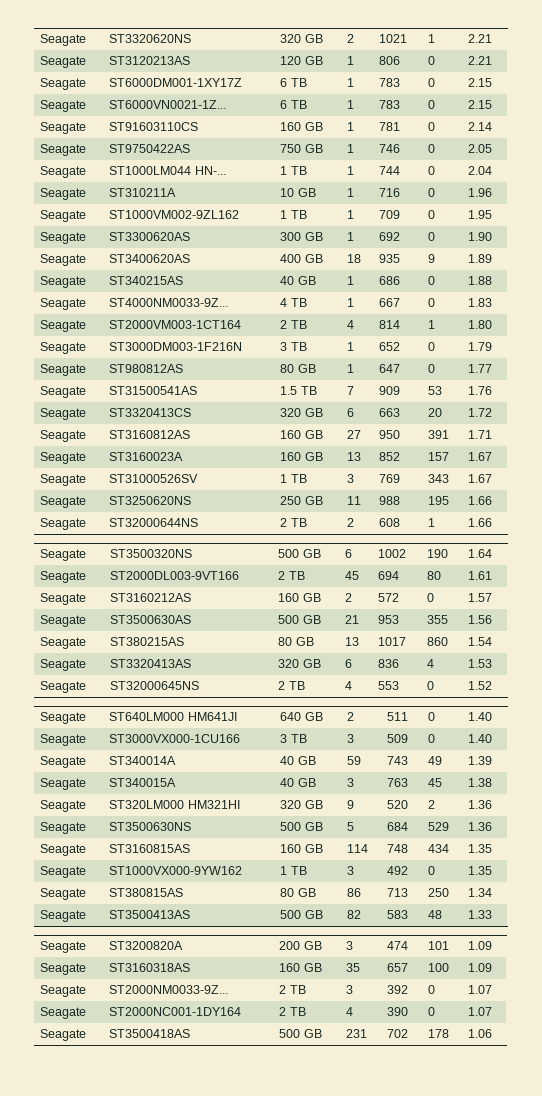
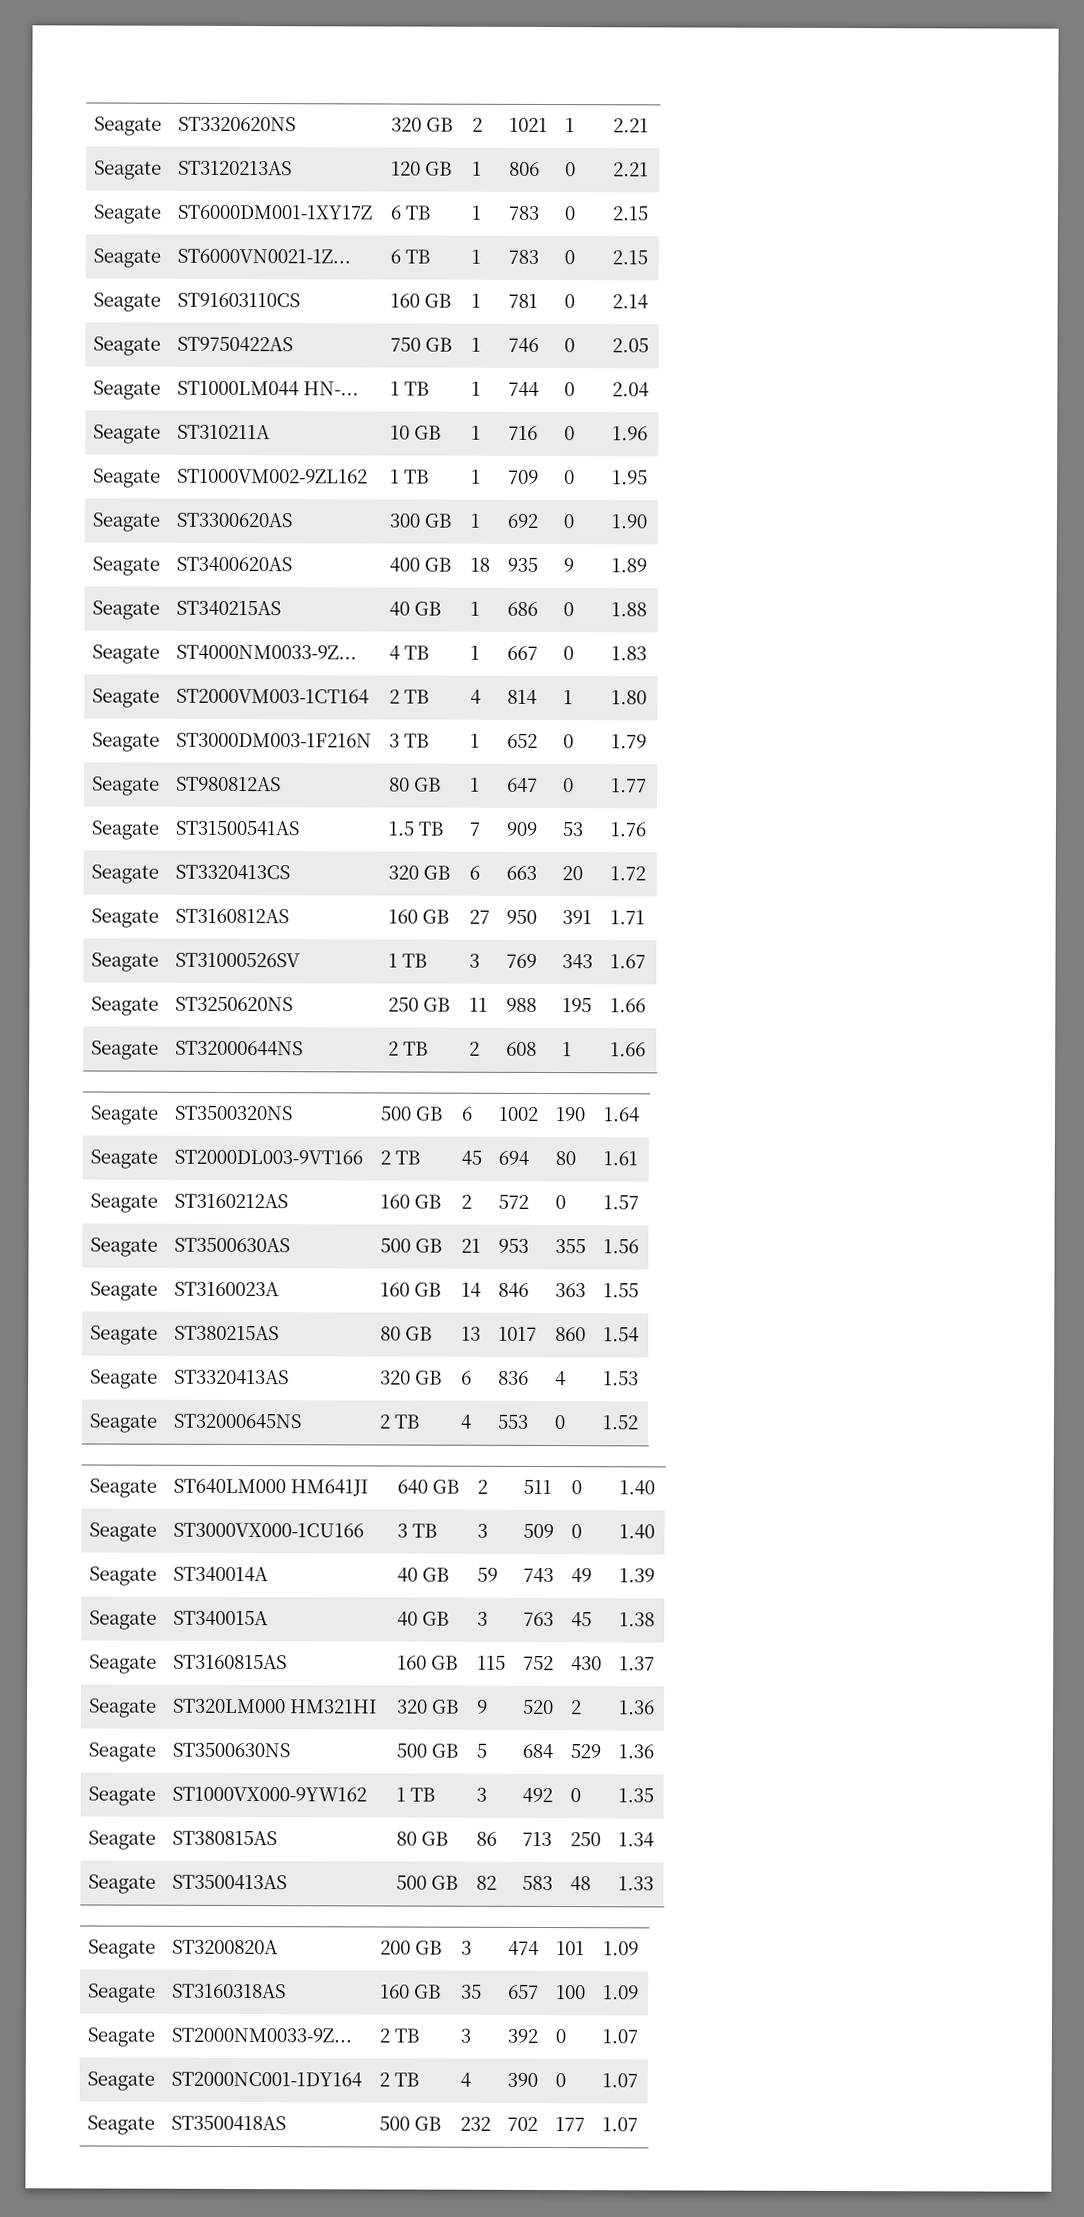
[40,452,87,464] [109,452,184,461] [280,452,323,461] [347,452,362,461] [379,452,401,461] [428,452,450,461] [468,452,493,461] // Seagate | ST3160023A | 160 GB | 13 | 852 | 157 | 1.67 -> (646, 917) none
(493, 619) none -> [90,1281,159,1301] [174,1281,281,1297] [380,1282,442,1297] [461,1282,482,1297] [498,1282,530,1297] [555,1283,587,1298] [603,1283,640,1298] // Seagate | ST3160023A | 160 GB | 14 | 846 | 363 | 1.55
(493, 782) none -> [89,1654,158,1674] [173,1654,288,1670] [397,1655,459,1670] [477,1655,507,1670] [523,1655,555,1671] [571,1656,603,1671] [619,1656,656,1671] // Seagate | ST3160815AS | 160 GB | 115 | 752 | 430 | 1.37
[40,844,87,856] [109,844,191,853] [280,844,323,853] [347,844,369,853] [387,844,409,853] [428,844,450,853] [468,844,493,853] // Seagate | ST3160815AS | 160 GB | 114 | 748 | 434 | 1.35 -> (655, 1751) none
[346,1029,368,1038] 231 -> [460,2116,492,2131] 232
[428,1029,450,1038] [468,1029,493,1038] 178 | 1.06 -> [555,2117,586,2132] [602,2117,639,2132] 177 | 1.07

